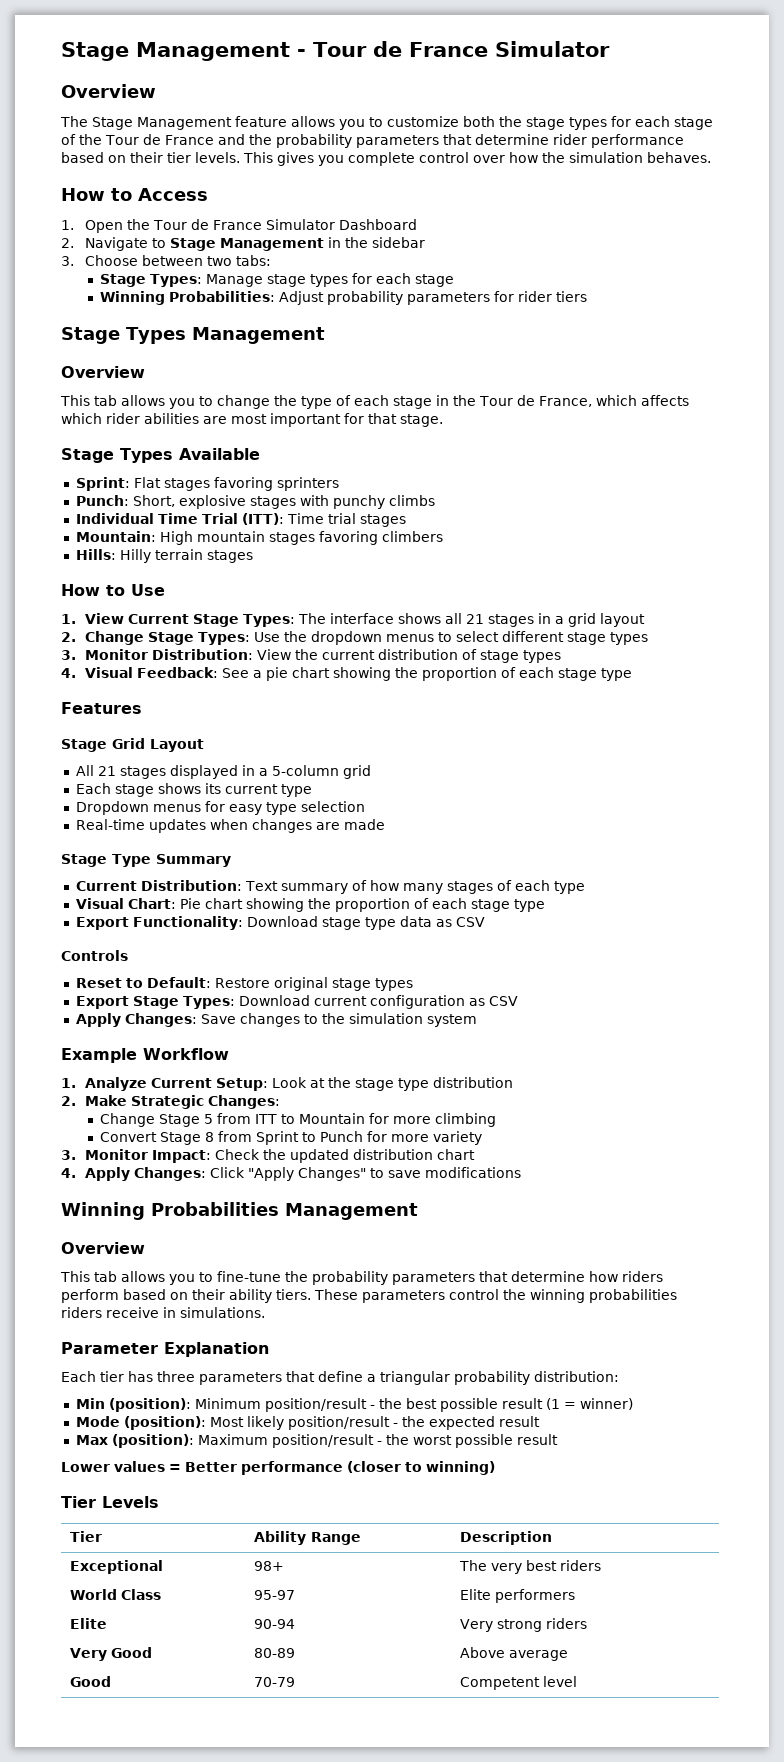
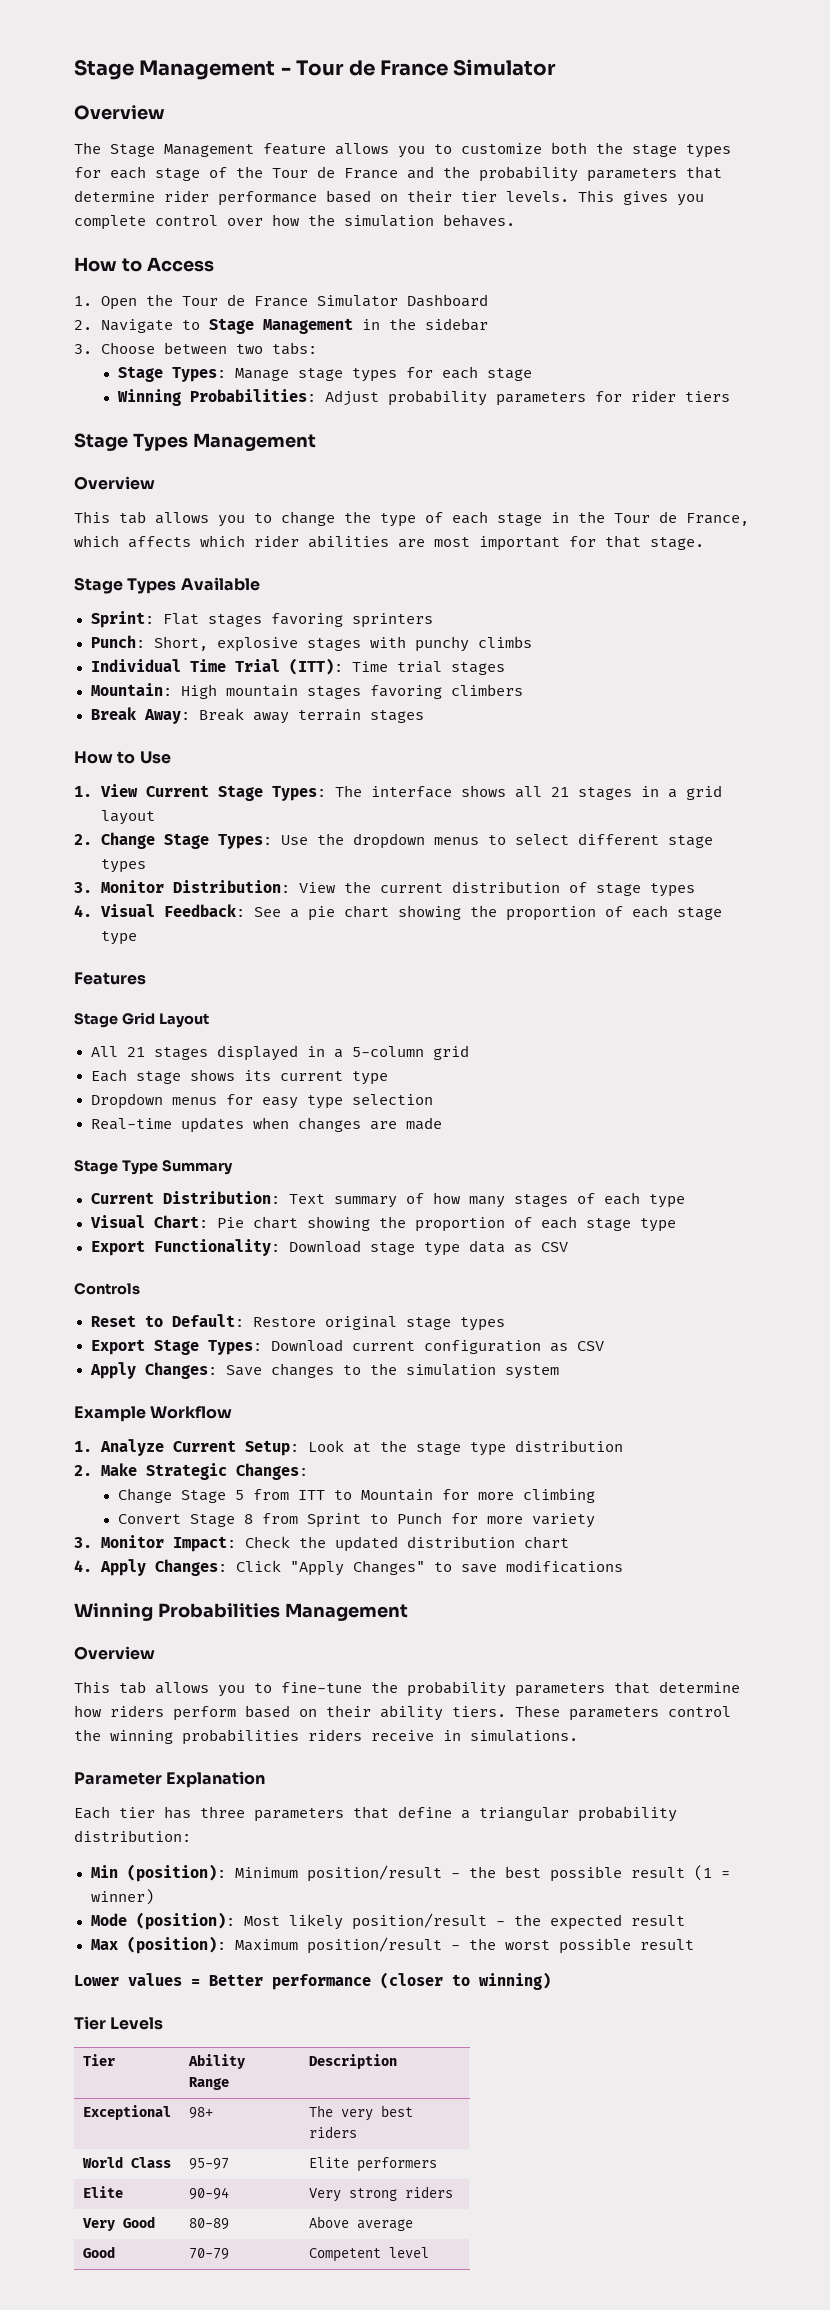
[75,549,151,563] Hills: Hilly -> [90,707,289,724] Break Away: Break away

